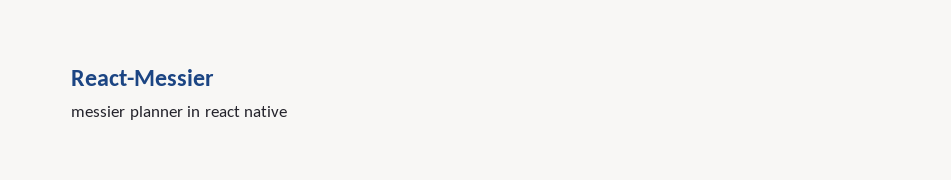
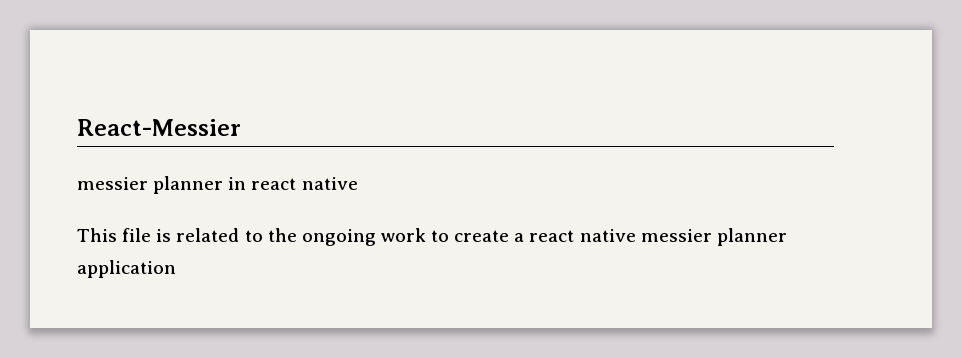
(288, 111) none -> [77,228,787,246] [77,260,176,278] // This file is related to the ongoing work to create a react native messier planner application

